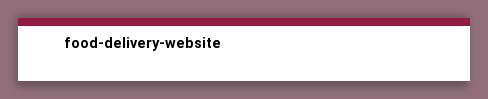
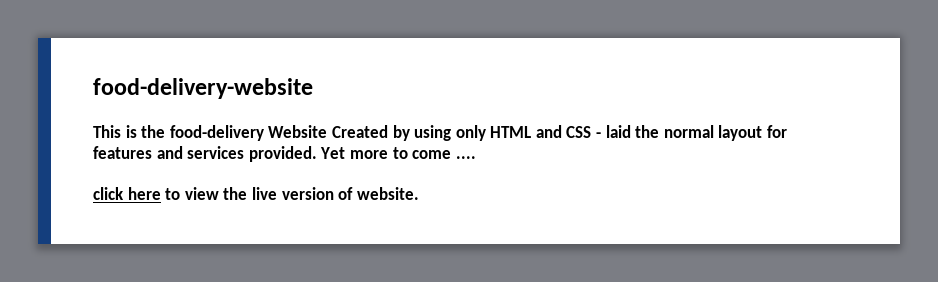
(221, 44) none -> [93,125,788,141] [93,146,476,162] [93,187,419,200] // This is the food-delivery Website Created by using only HTML and CSS - laid the normal layout for features and services provided. Yet more to come .... // click here to view the live version of website.

